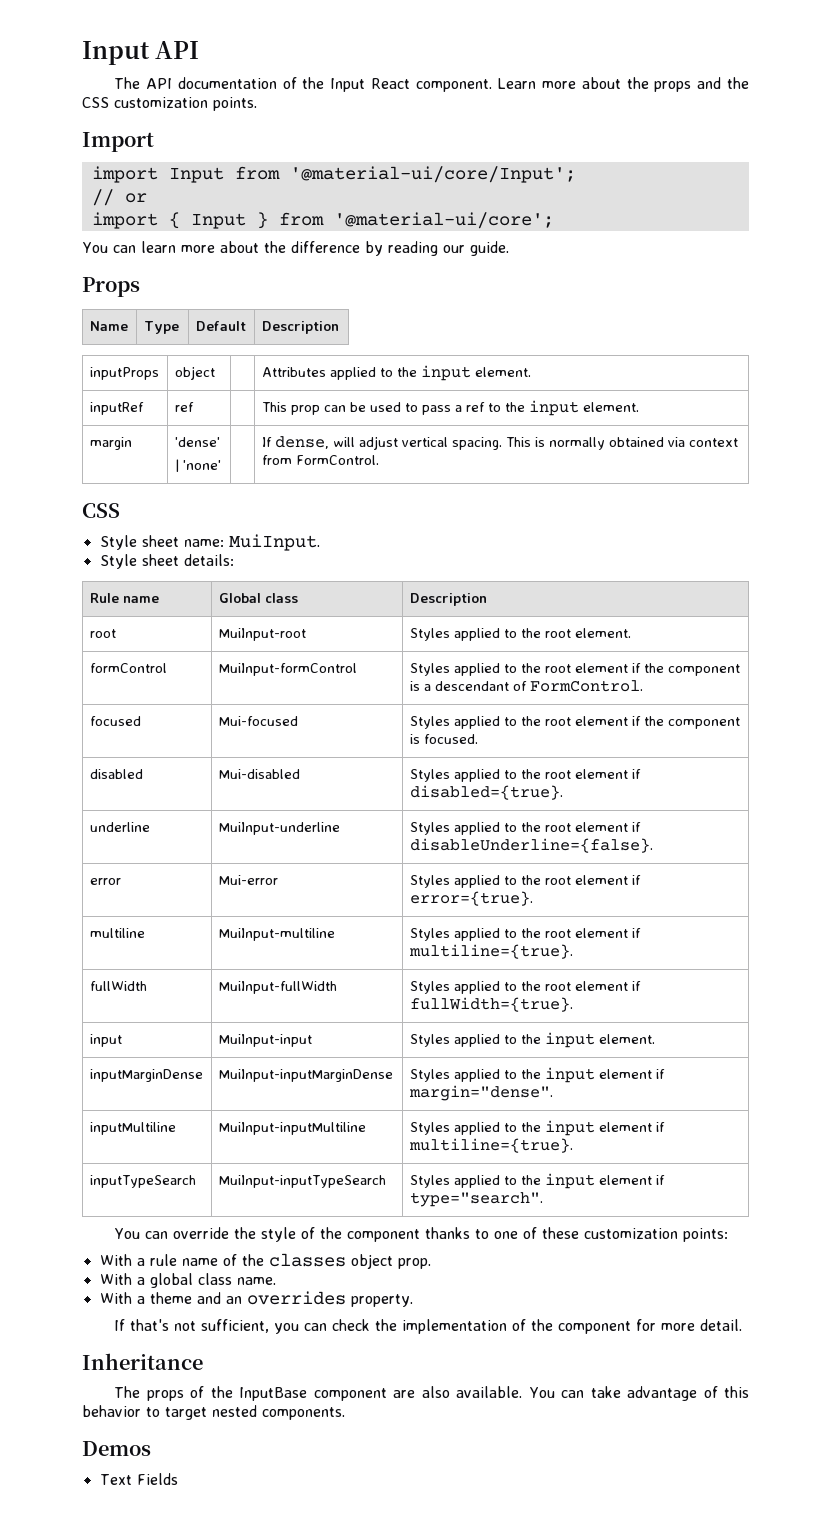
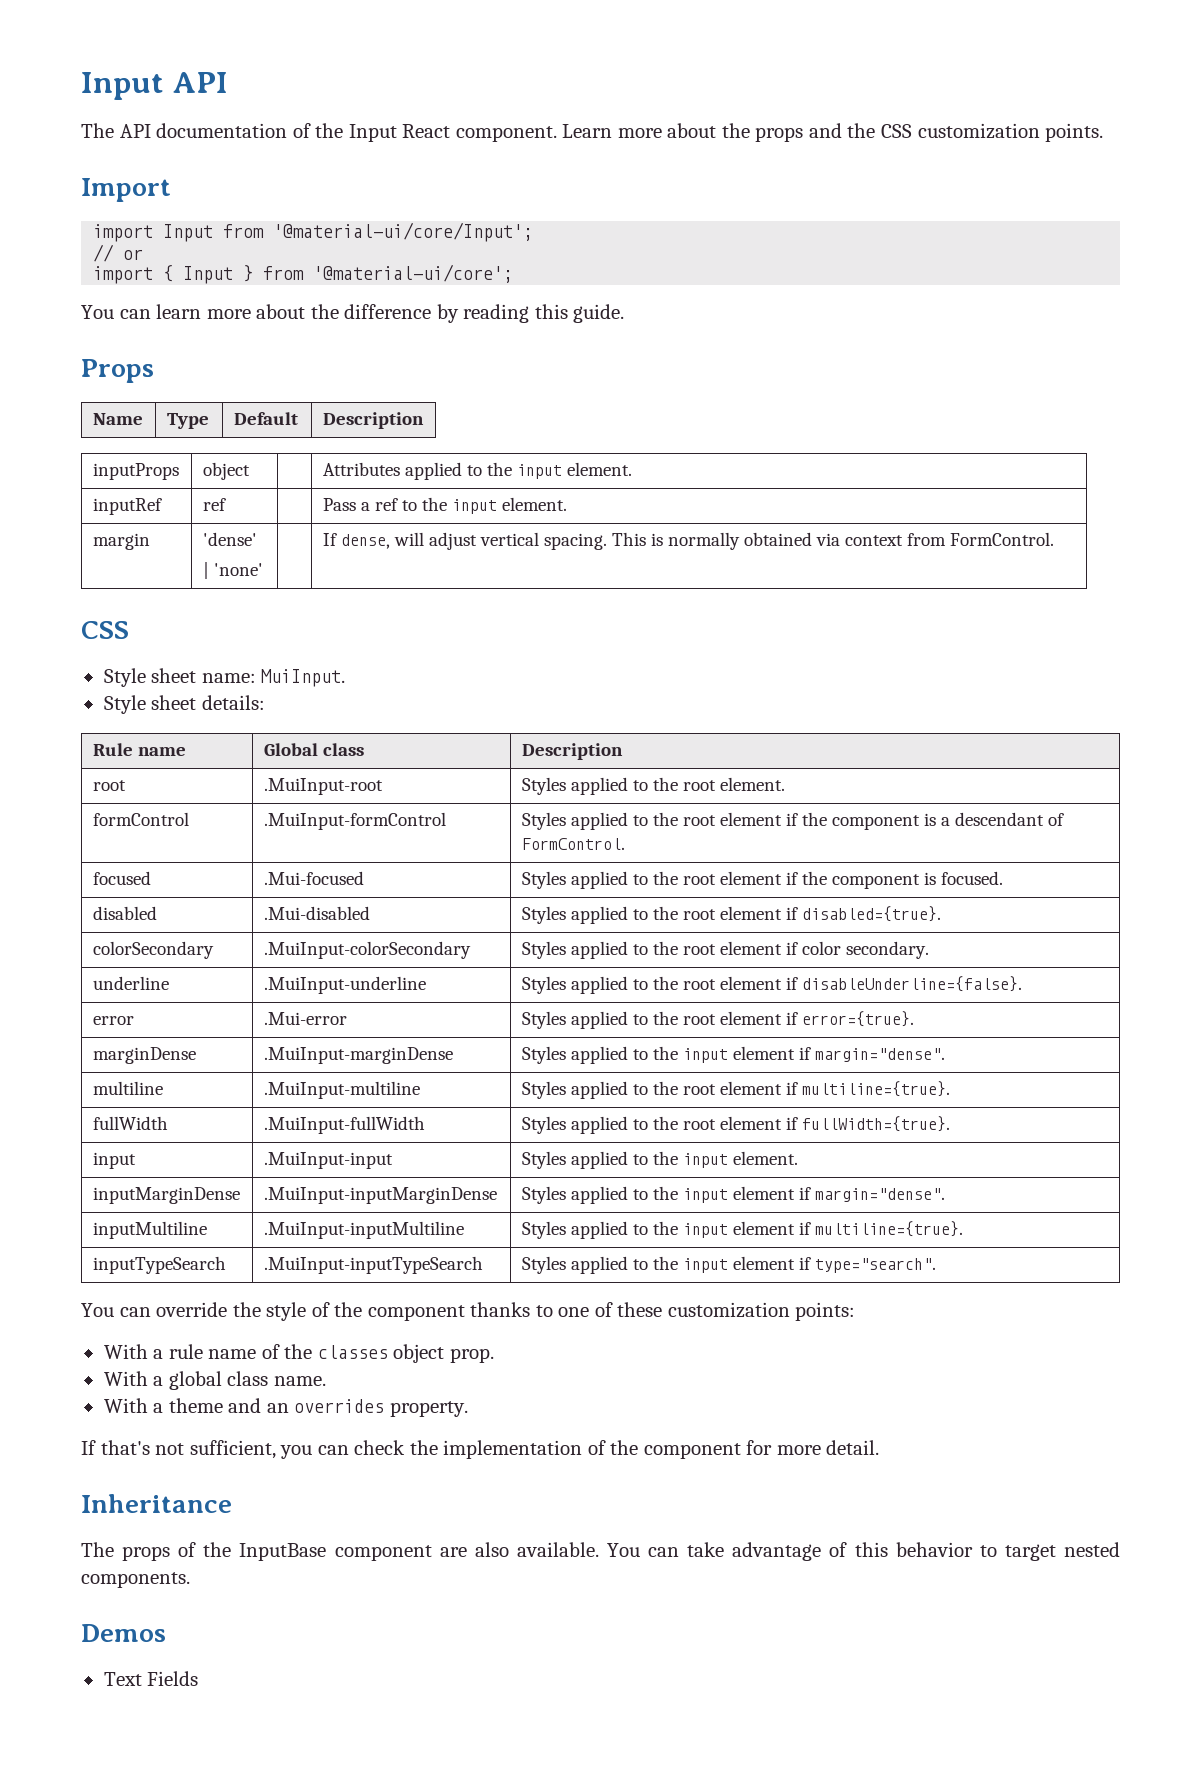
[442,245,465,253] our -> [534,304,568,319] this
[261,402,451,415] This prop can be used to pass -> [322,498,356,511] Pass
[218,628,306,641] MuiInput-root -> [263,778,383,795] .MuiInput-root
[218,663,357,676] MuiInput-formControl -> [263,812,446,830] .MuiInput-formControl
[218,716,298,726] Mui-focused -> [263,871,364,885] .Mui-focused
[218,769,300,779] Mui-disabled -> [263,906,370,920] .Mui-disabled
(563, 792) none -> [92,941,214,959] [263,941,471,959] [521,941,929,959] // colorSecondary | .MuiInput-colorSecondary | Styles applied to the root element if color secondary.
[218,822,340,835] MuiInput-underline -> [263,976,426,994] .MuiInput-underline
[218,875,278,885] Mui-error -> [263,1012,347,1025] .Mui-error
(533, 898) none -> [92,1047,196,1064] [263,1047,453,1064] [521,1046,945,1064] // marginDense | .MuiInput-marginDense | Styles applied to the input element if margin="dense".
[218,928,335,941] MuiInput-multiline -> [263,1081,420,1099] .MuiInput-multiline
[218,981,337,994] MuiInput-fullWidth -> [263,1116,425,1134] .MuiInput-fullWidth
[218,1034,312,1047] MuiInput-input -> [263,1152,393,1169] .MuiInput-input
[218,1069,393,1082] MuiInput-inputMarginDense -> [263,1187,497,1204] .MuiInput-inputMarginDense
[218,1122,366,1135] MuiInput-inputMultiline -> [263,1221,464,1239] .MuiInput-inputMultiline
[218,1175,386,1188] MuiInput-inputTypeSearch -> [263,1256,483,1274] .MuiInput-inputTypeSearch

